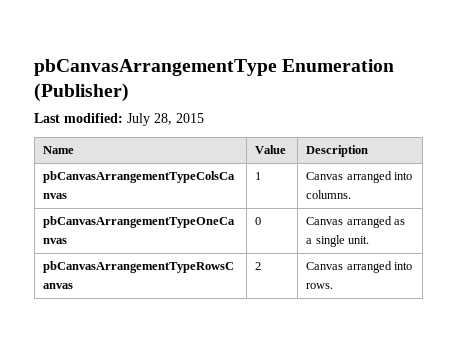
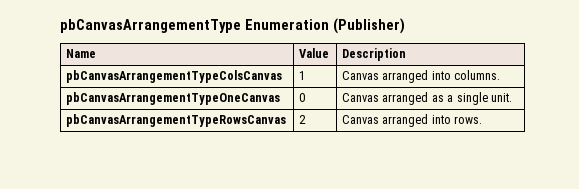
[34,113,204,126] // Last modified: July 28, 2015 -> (405, 26) none

